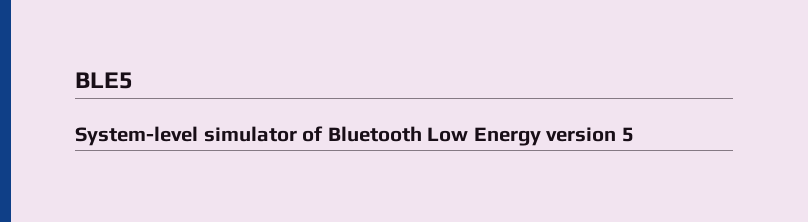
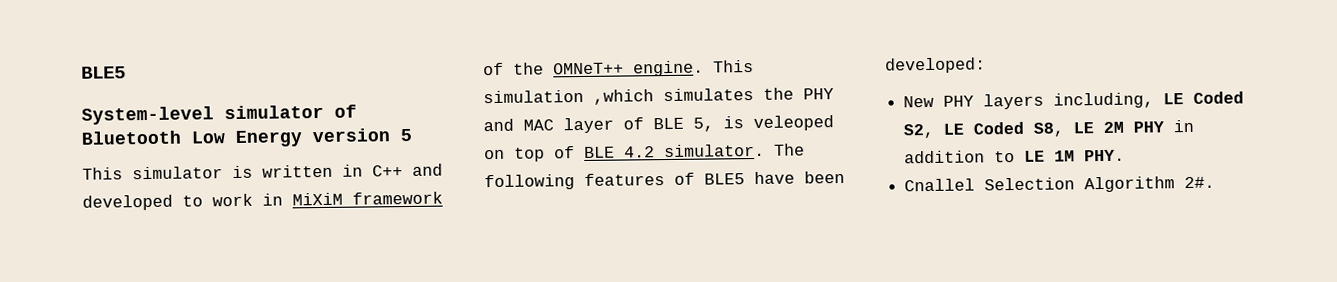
(634, 134) none -> [82,163,443,180] [82,191,443,211] [483,60,754,77] [483,87,834,105] [483,115,834,134] [484,143,805,162] [484,170,845,191] [885,57,986,74] [903,91,1245,110] [903,119,1195,139] [904,149,1126,164] [904,176,1216,193] // This simulator is written in C++ and developed to work in MiXiM framework of the OMNeT++ engine. This simulation ,which simulates the PHY and MAC layer of BLE 5, is veleoped on top of BLE 4.2 simulator. The following features of BLE5 have been developed: // New PHY layers including, LE Coded S2, LE Coded S8, LE 2M PHY in addition to LE 1M PHY. // Cnallel Selection Algorithm 2#.

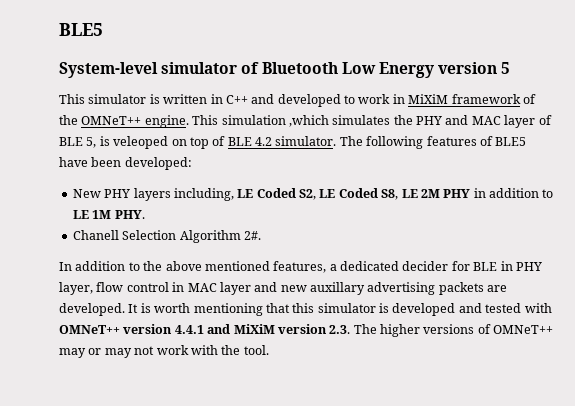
[904,178,976,192] Cnallel -> [72,230,119,240] Chanell
(1216, 182) none -> [59,261,542,273] [59,282,508,295] [59,303,552,316] [59,324,554,337] [59,345,269,358] // In addition to the above mentioned features, a dedicated decider for BLE in PHY layer, flow control in MAC layer and new auxillary advertising packets are developed. It is worth mentioning that this simulator is developed and tested with OMNeT++ version 4.4.1 and MiXiM version 2.3. The higher versions of OMNeT++ may or may not work with the tool.

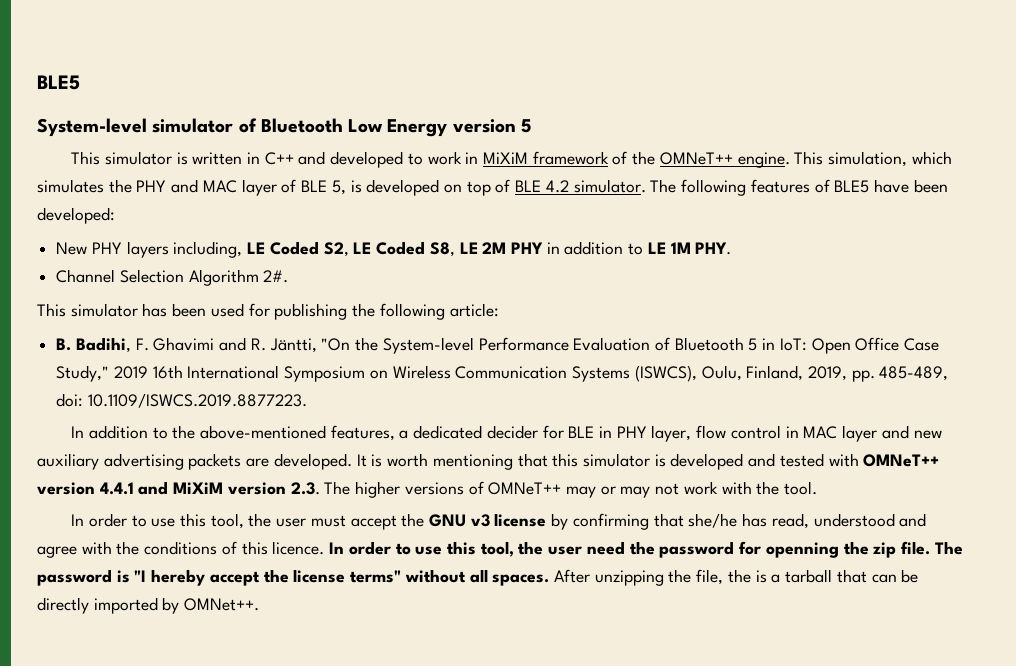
[221,115,329,127] simulation ,which -> [828,151,952,167] simulation, which
[113,136,169,149] veleoped -> [366,179,440,196] developed
[72,230,119,240] Chanell -> [56,269,116,283] Channel
(261, 235) none -> [37,303,499,320] [56,337,940,354] [56,365,949,382] [56,393,307,408] // This simulator has been used for publishing the following article: // B. Badihi, F. Ghavimi and R. Jäntti, "On the System-level Performance Evaluation of Bluetooth 5 in IoT: Open Office Case Study," 2019 16th International Symposium on Wireless Communication Systems (ISWCS), Oulu, Finland, 2019, pp. 485-489, doi: 10.1109/ISWCS.2019.8877223.
[165,261,270,271] above mentioned -> [199,425,326,439] above-mentioned
[310,282,365,295] auxillary -> [37,453,99,470] auxiliary
(269, 350) none -> [71,513,927,530] [37,541,963,558] [37,569,919,586] [37,597,260,614] // In order to use this tool, the user must accept the GNU v3 license by confirming that she/he has read, understood and agree with the conditions of this licence. In order to use this tool, the user need the password for openning the zip file. The password is "I hereby accept the license terms" without all spaces. After unzipping the file, the is a tarball that can be directly imported by OMNet++.

